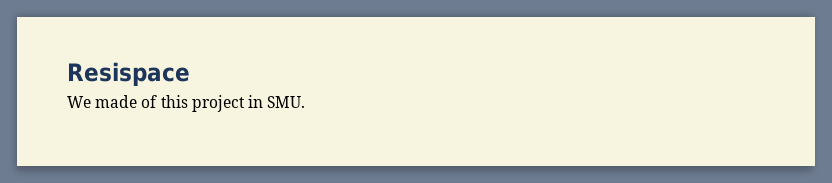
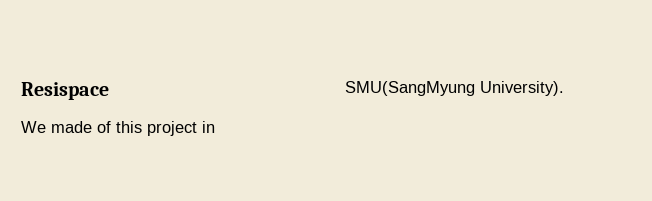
[267,96,306,108] SMU. -> [345,81,564,96] SMU(SangMyung University).

